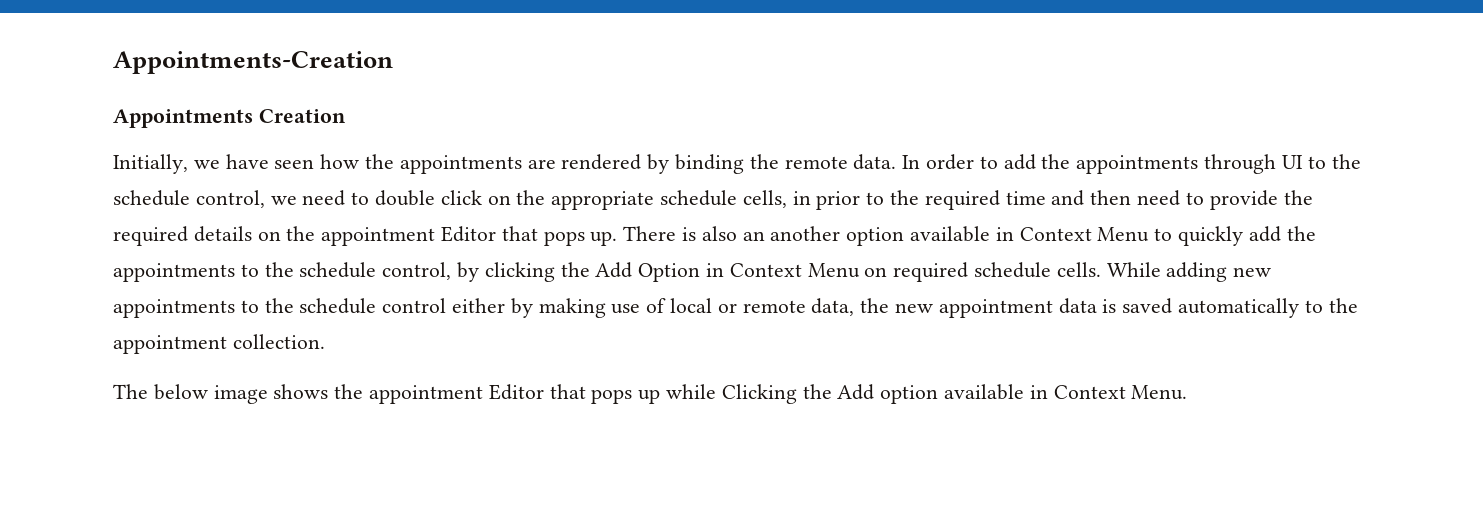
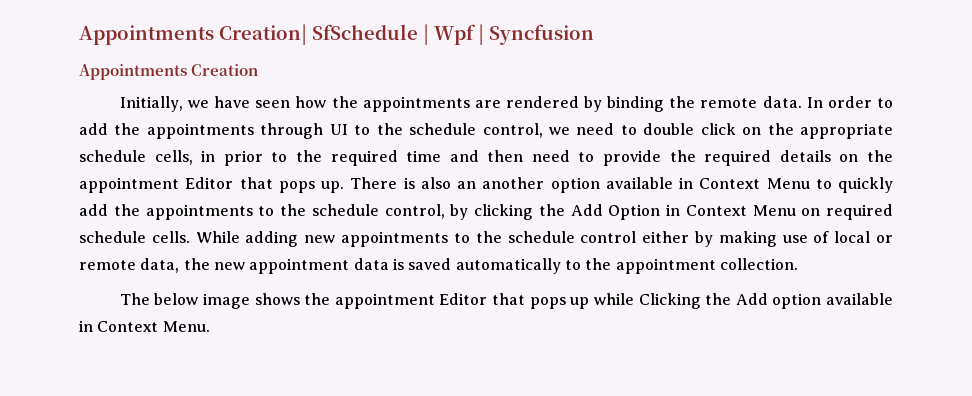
[113,51,393,74] Appointments-Creation -> [79,24,594,45] Appointments Creation| SfSchedule | Wpf | Syncfusion

